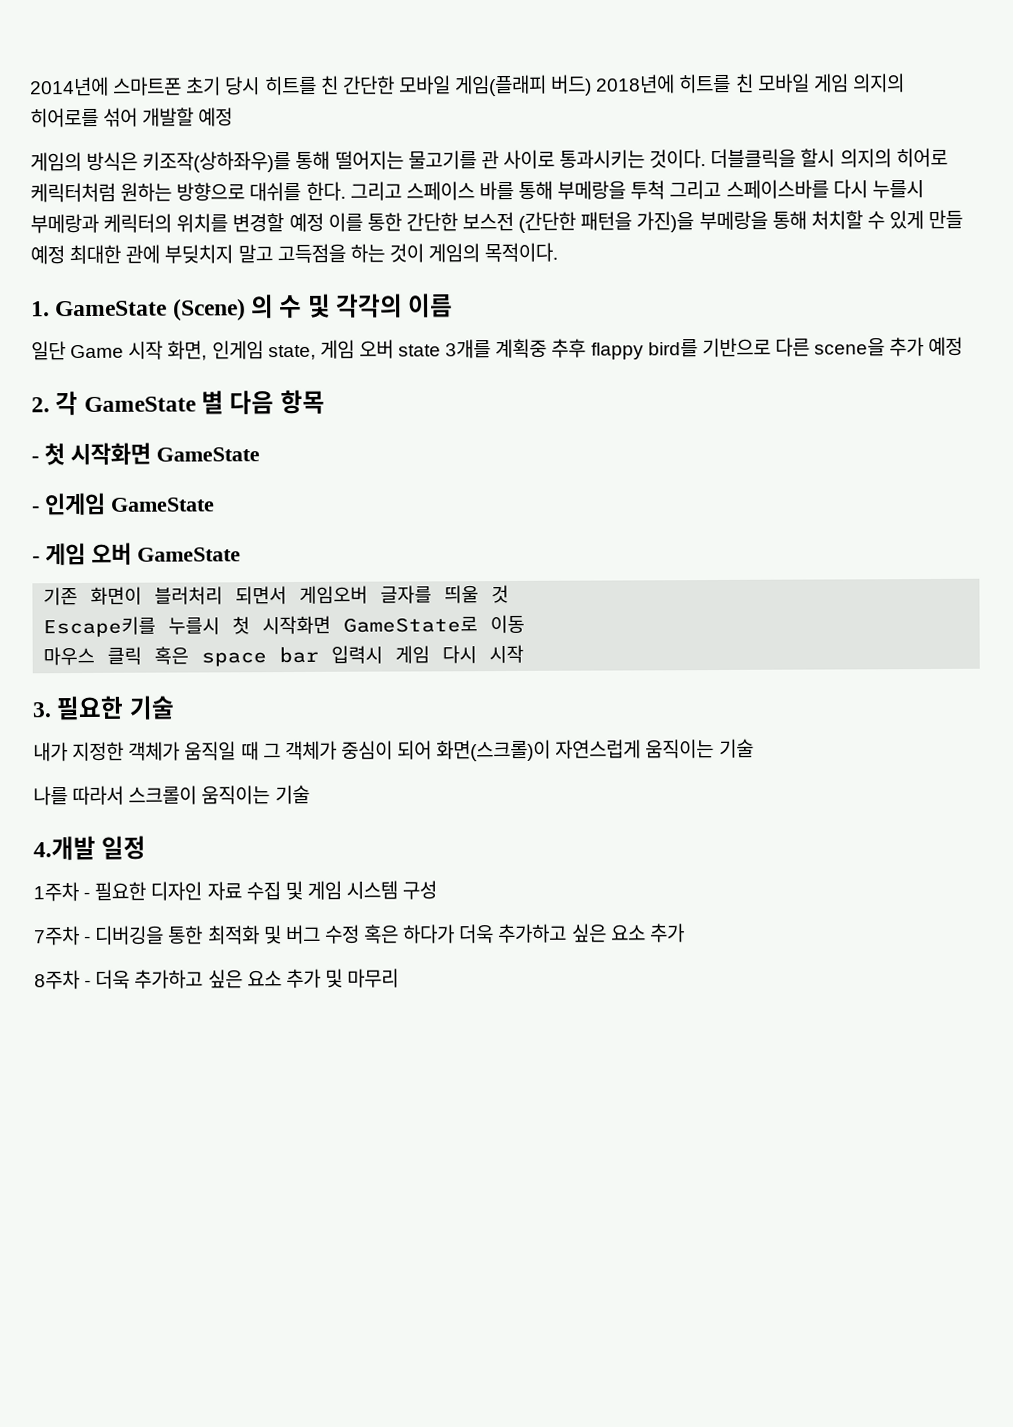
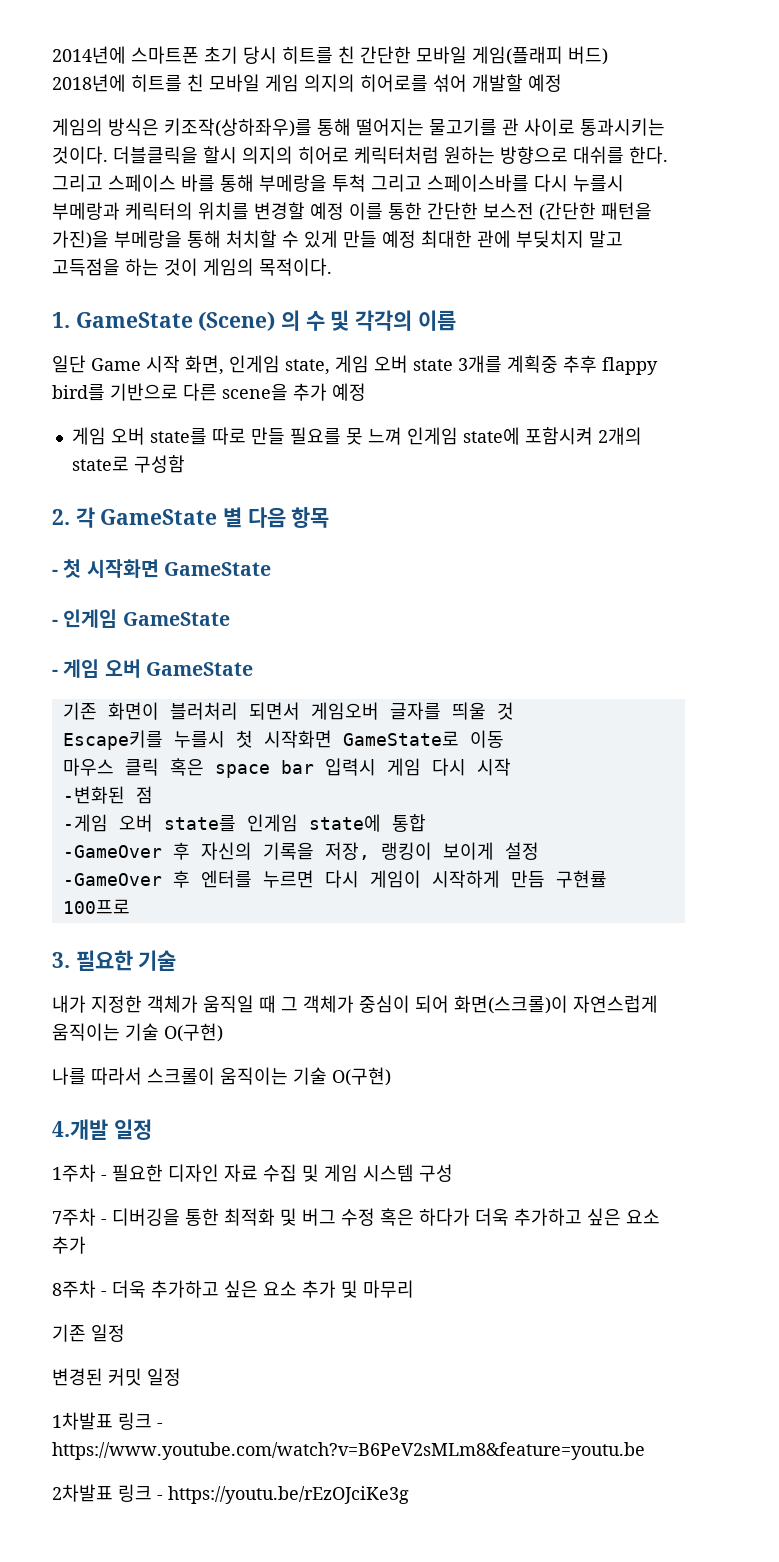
(964, 346) none -> [71,427,642,445] [71,455,185,473] // 게임 오버 state를 따로 만들 필요를 못 느껴 인게임 state에 포함시켜 2개의 state로 구성함
(525, 654) none -> [62,786,153,804] [62,814,426,832] [62,842,539,860] [62,870,607,888] [62,899,130,914] // -변화된 점 // -게임 오버 state를 인게임 state에 통합 // -GameOver 후 자신의 기록을 저장, 랭킹이 보이게 설정 // -GameOver 후 엔터를 누르면 다시 게임이 시작하게 만듬 구현률 100프로
(754, 748) none -> [164,1023,223,1042] O(구현)
(310, 794) none -> [332,1067,391,1086] O(구현)
(400, 978) none -> [52,1324,125,1342] [52,1368,181,1386] [52,1412,163,1430] [52,1442,645,1460] [52,1484,409,1504] // 기존 일정 // 변경된 커밋 일정 // 1차발표 링크 - https://www.youtube.com/watch?v=B6PeV2sMLm8&feature=youtu.be // 2차발표 링크 - https://youtu.be/rEzOJciKe3g

